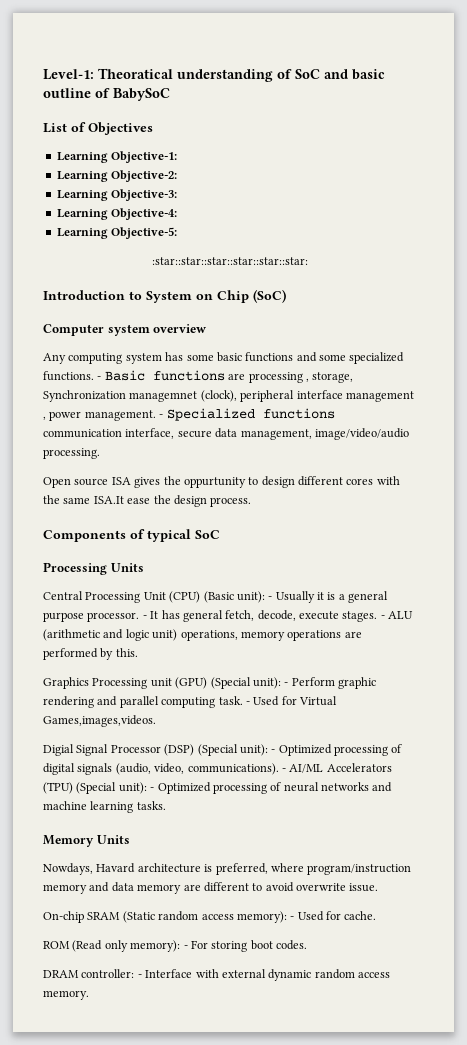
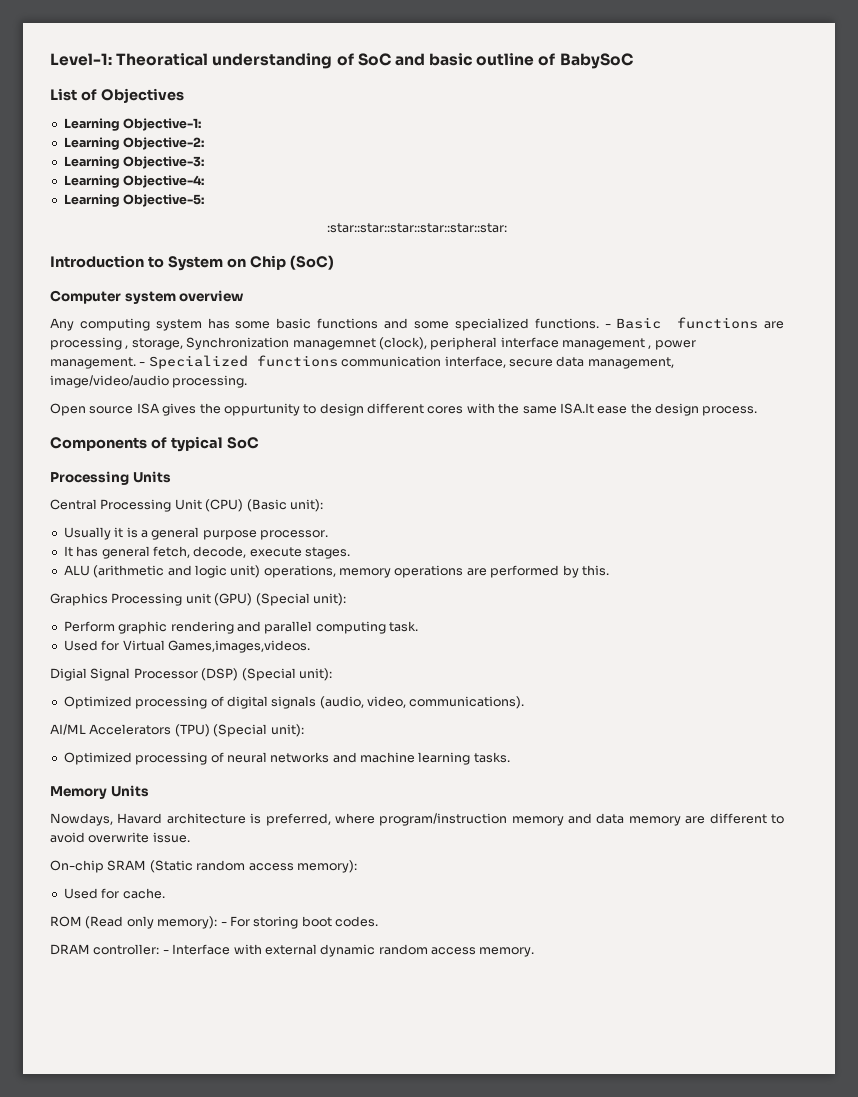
[268,596,273,600] - -> (323, 505) //
[142,615,147,619] - -> (328, 535) //
[380,615,385,619] - -> (350, 553) //
[284,682,289,686] - -> (346, 599) //
[245,701,250,705] - -> (418, 626) //
[271,749,276,753] - -> (332, 674) //
[281,768,286,772] - -> (525, 702) //
[150,787,155,791] - -> (304, 730) //
[290,916,295,920] - -> (357, 866) //

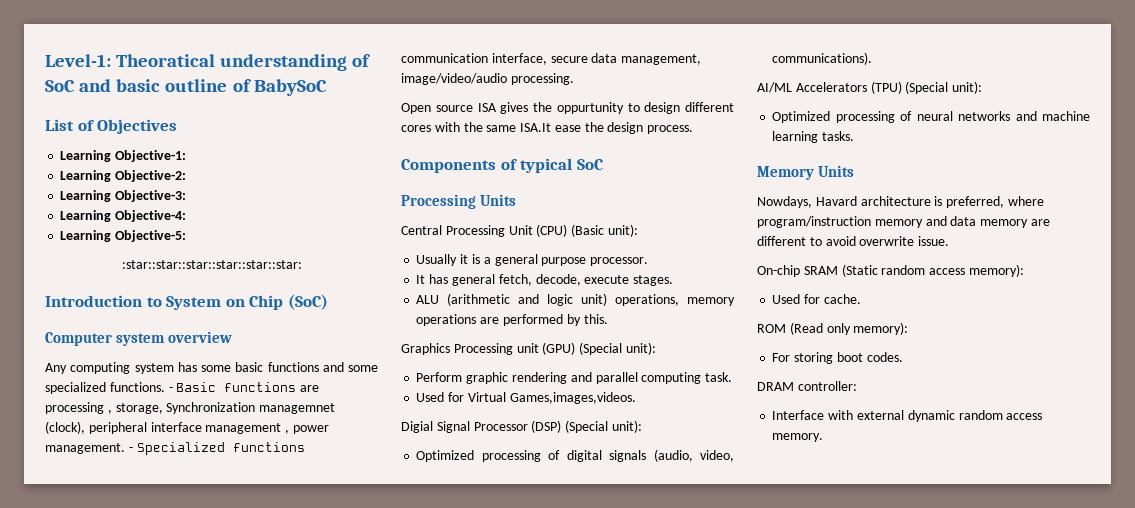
[220,922,227,926] - -> (909, 328) //
[162,950,169,954] - -> (857, 386) //

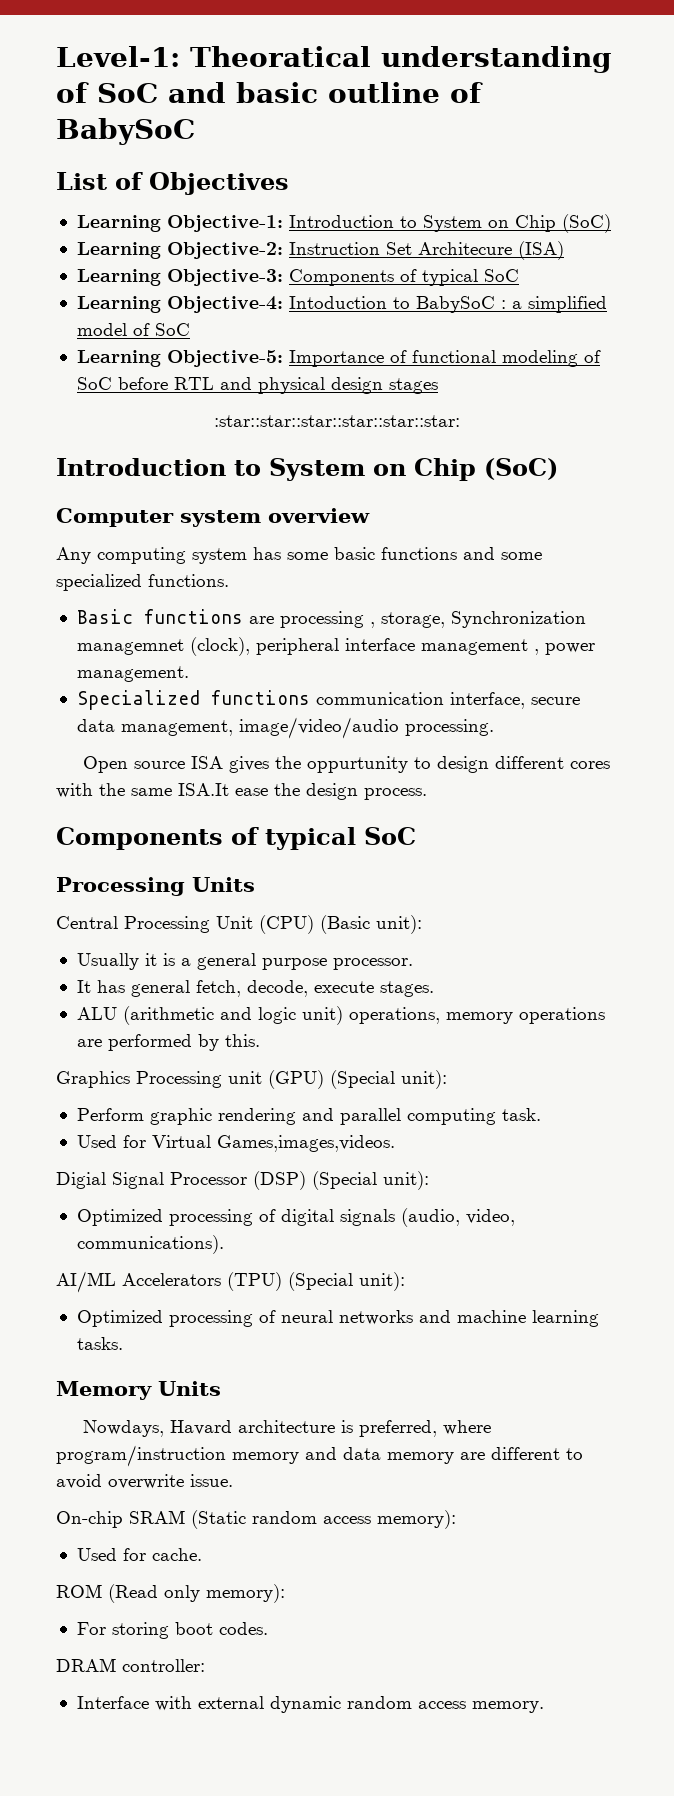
[60,170,187,182] [60,190,187,202] [60,210,187,222] [60,230,187,242] // Learning Objective-2: // Learning Objective-3: // Learning Objective-4: // Learning Objective-5: -> [288,214,611,233] [76,241,564,260] [76,269,519,286] [76,296,607,313] [76,323,190,336] [76,350,601,367] [76,377,438,394] Introduction to System on Chip (SoC) // Learning Objective-2: Instruction Set Architecure (ISA) // Learning Objective-3: Components of typical SoC // Learning Objective-4: Intoduction to BabySoC : a simplified model of SoC // Learning Objective-5: Importance of functional modeling of SoC before RTL and physical design stages
[168,387,173,392] - -> (229, 580) //
[128,447,133,452] - -> (189, 674) //

